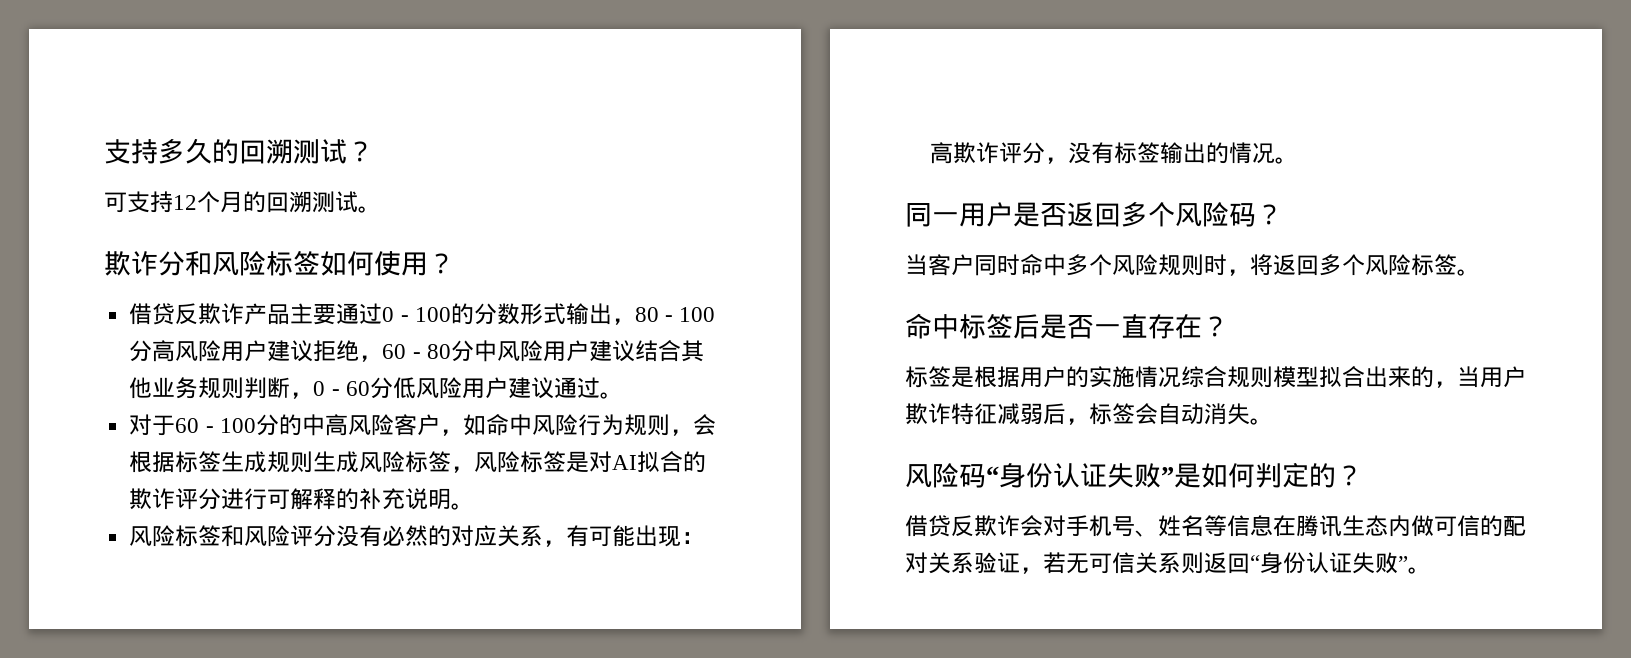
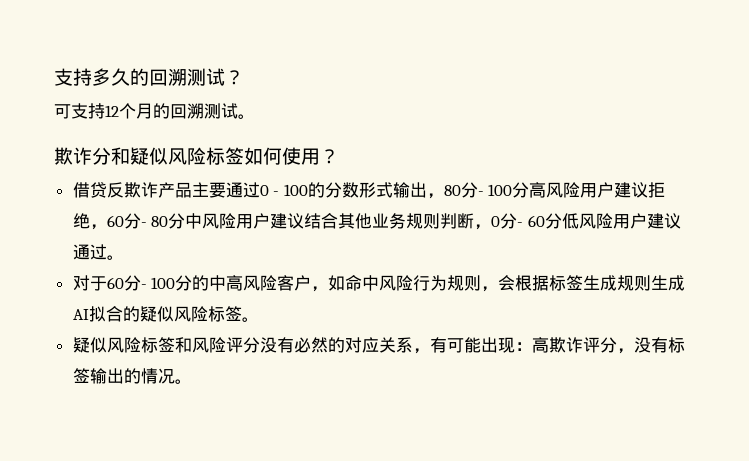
(212, 263) none -> [130,147,168,165] 疑似
(659, 314) none -> [460,182,478,198] 分
(407, 351) none -> [123,213,141,229] 分
(326, 388) none -> [500,213,518,229] 分
(200, 425) none -> [123,275,141,291] 分
[359,451,707,473] [129,488,475,510] 风险标签，风险标签是对AI拟合的欺诈评分进行可解释的补充说明。 // -> [72,306,259,322] [72,337,107,353] AI拟合的疑似风险标签。 // 疑似
[905,201,1283,227] [905,254,1480,276] [905,313,1229,339] [905,366,1526,388] [905,403,1273,425] [905,462,1363,488] [905,515,1526,537] [905,552,1431,574] // 同一用户是否返回多个风险码？ // 当客户同时命中多个风险规则时，将返回多个风险标签。 // 命中标签后是否一直存在？ // 标签是根据用户的实施情况综合规则模型拟合出来的，当用户欺诈特征减弱后，标签会自动消失。 // 风险码“身份认证失败”是如何判定的？ // 借贷反欺诈会对手机号、姓名等信息在腾讯生态内做可信的配对关系验证，若无可信关系则返回“身份认证失败”。 -> (192, 381) none

